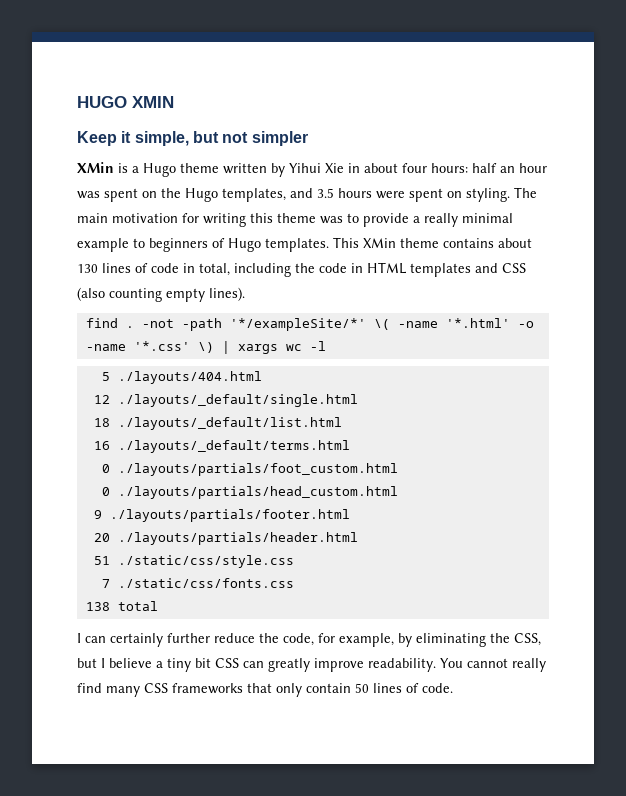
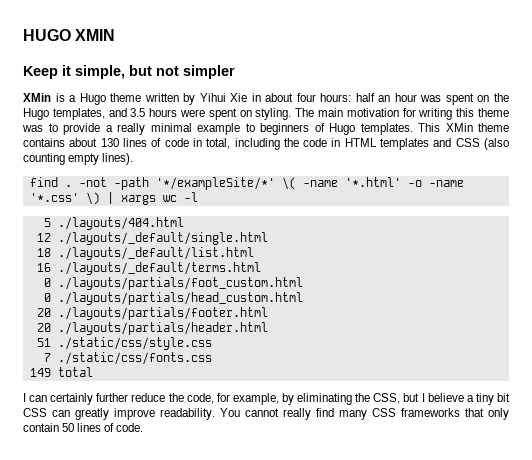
[93,510,102,519] 9 -> [36,308,51,317] 20
[85,602,110,611] 138 -> [29,368,51,377] 149

